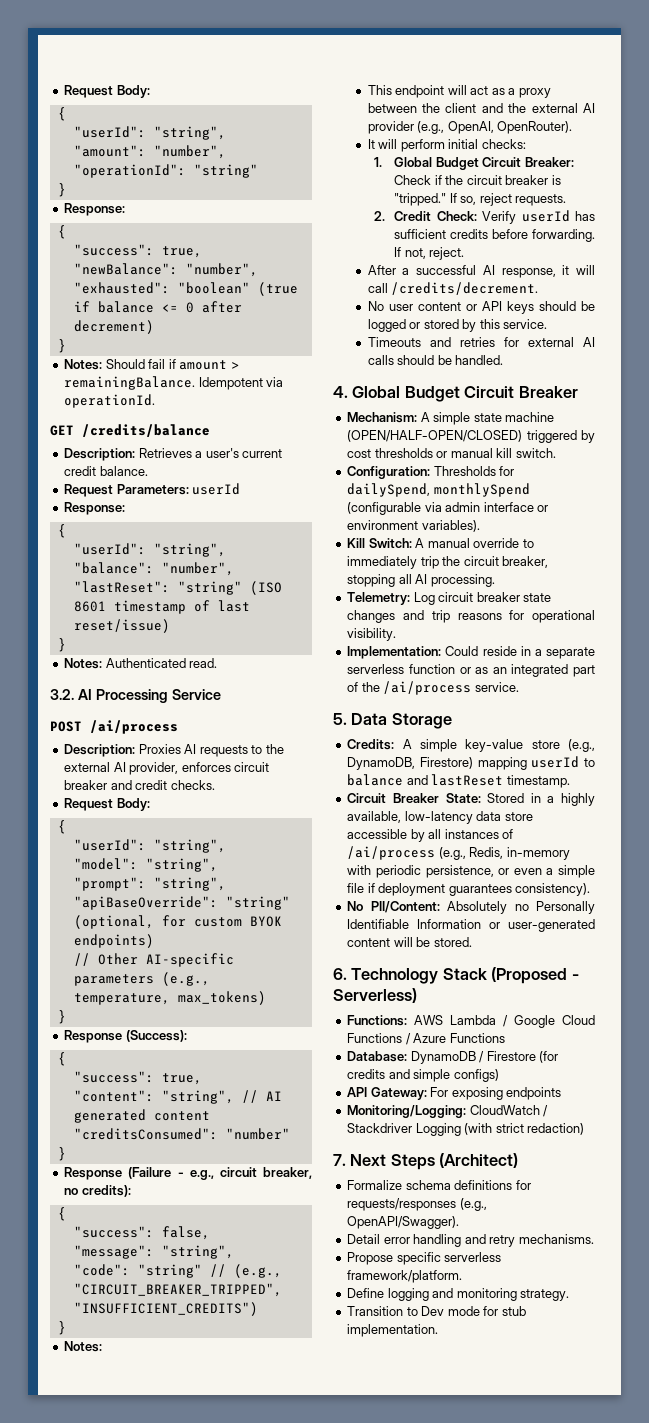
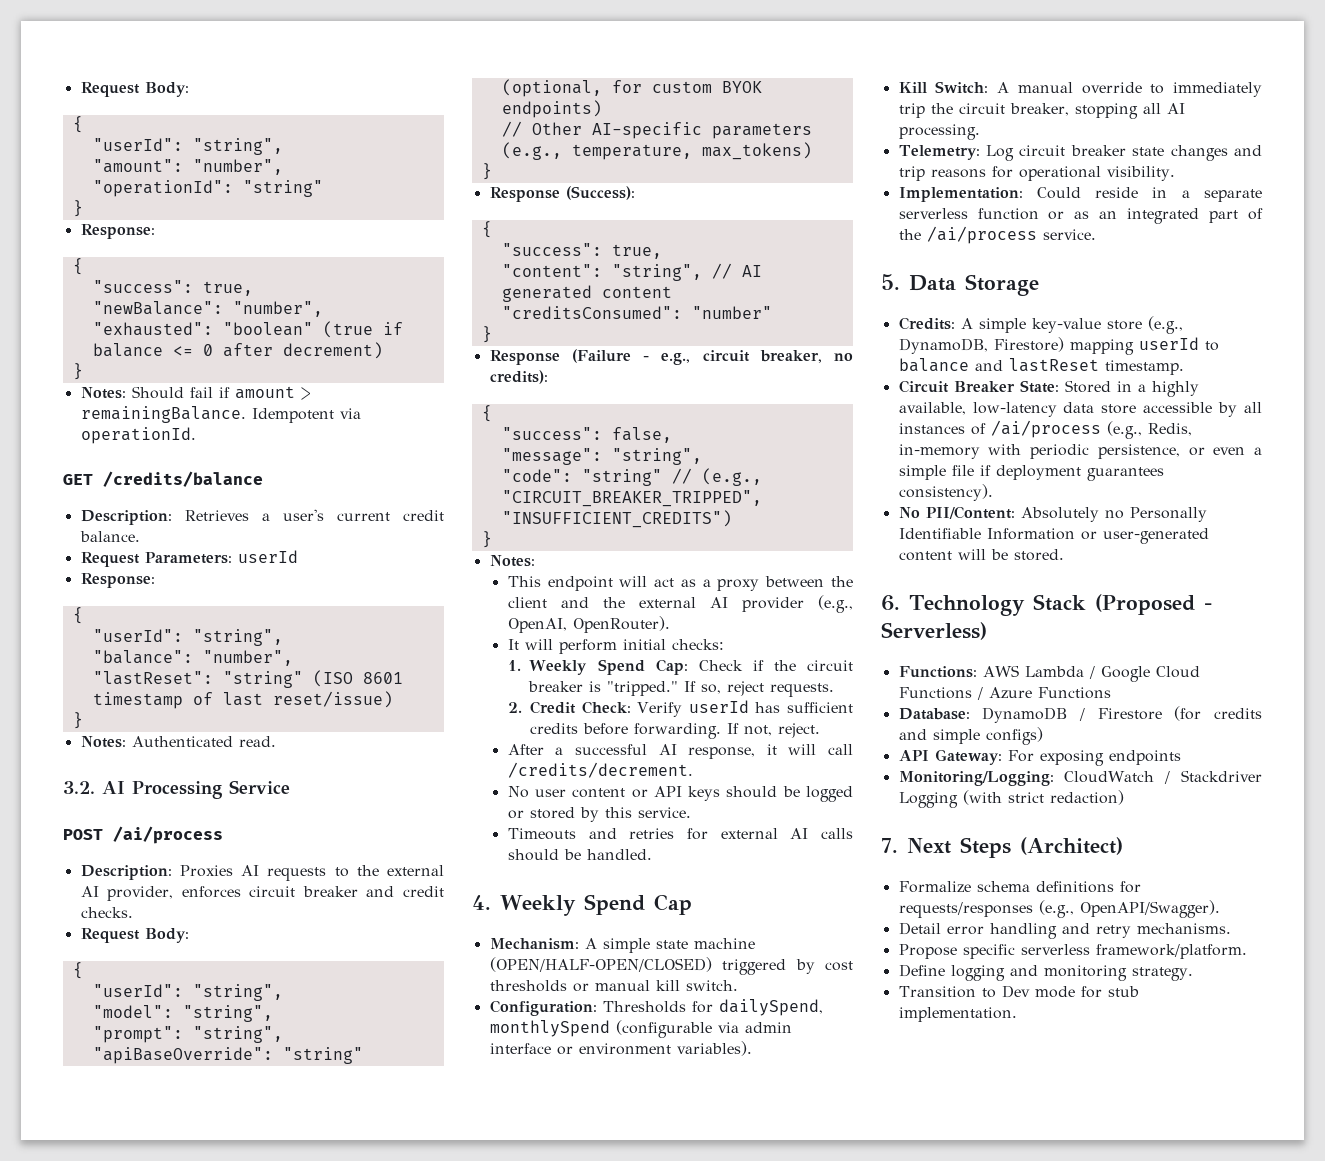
[394,157,574,170] Global Budget Circuit Breaker: -> [529,659,688,675] Weekly Spend Cap:
[352,386,578,402] Global Budget Circuit Breaker -> [500,894,692,916] Weekly Spend Cap

